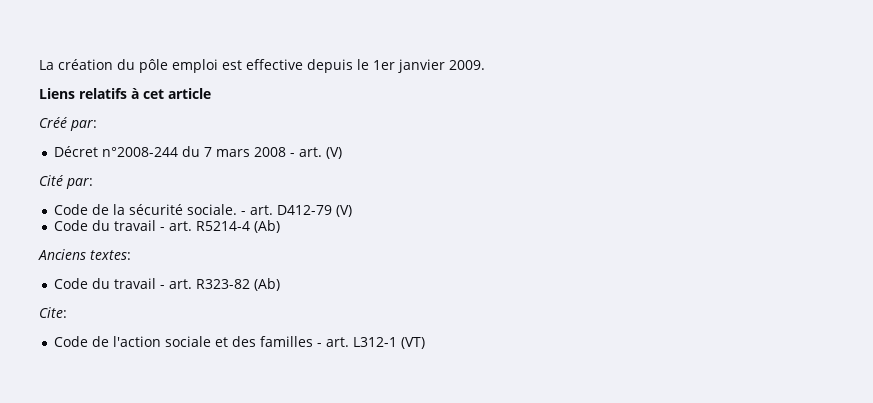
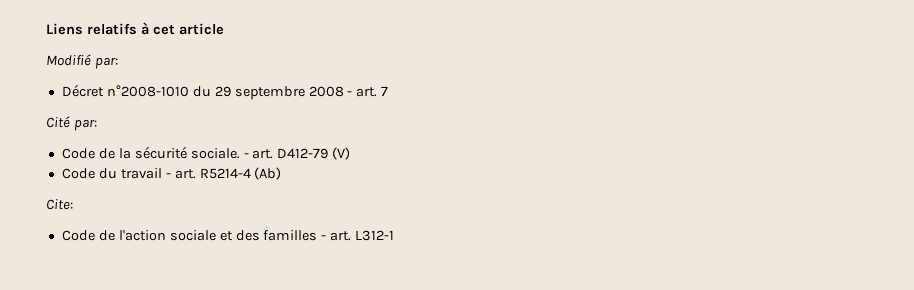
[39,59,485,73] La création du pôle emploi est effective depuis le 1er janvier 2009. // -> (46, 29) none
[39,117,67,128] Créé -> [46,54,91,66] Modifié
[101,146,250,157] n°2008-244 du 7 mars -> [106,85,305,100] n°2008-1010 du 29 septembre
[325,147,342,159] (V) -> [381,86,389,96] 7
[38,249,131,260] [53,278,280,291] // Anciens textes: // Code du travail - art. R323-82 (Ab) -> (282, 173) none
[400,337,425,349] (VT) -> (395, 235) none

